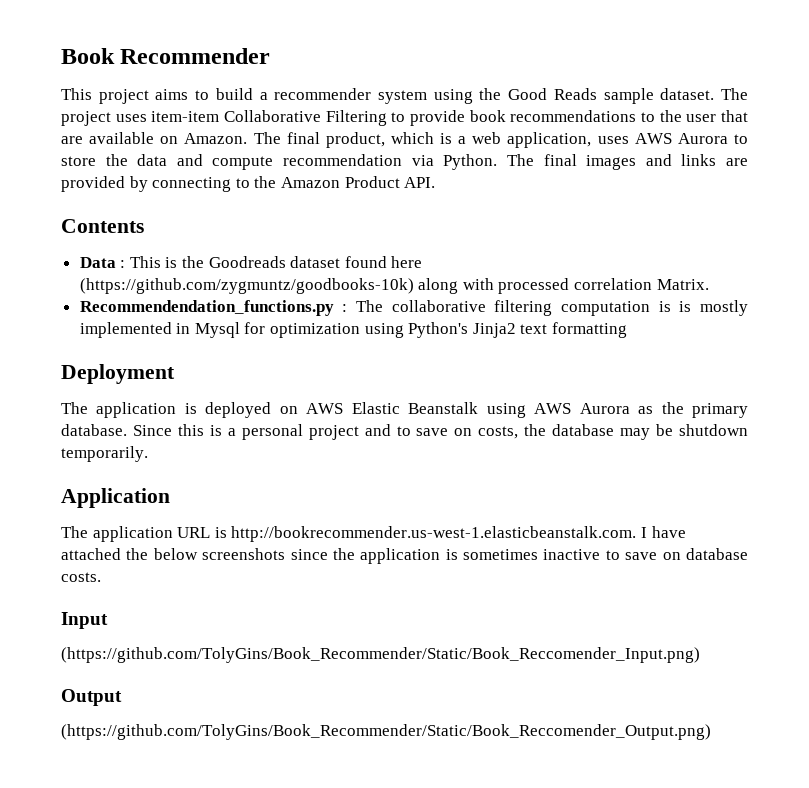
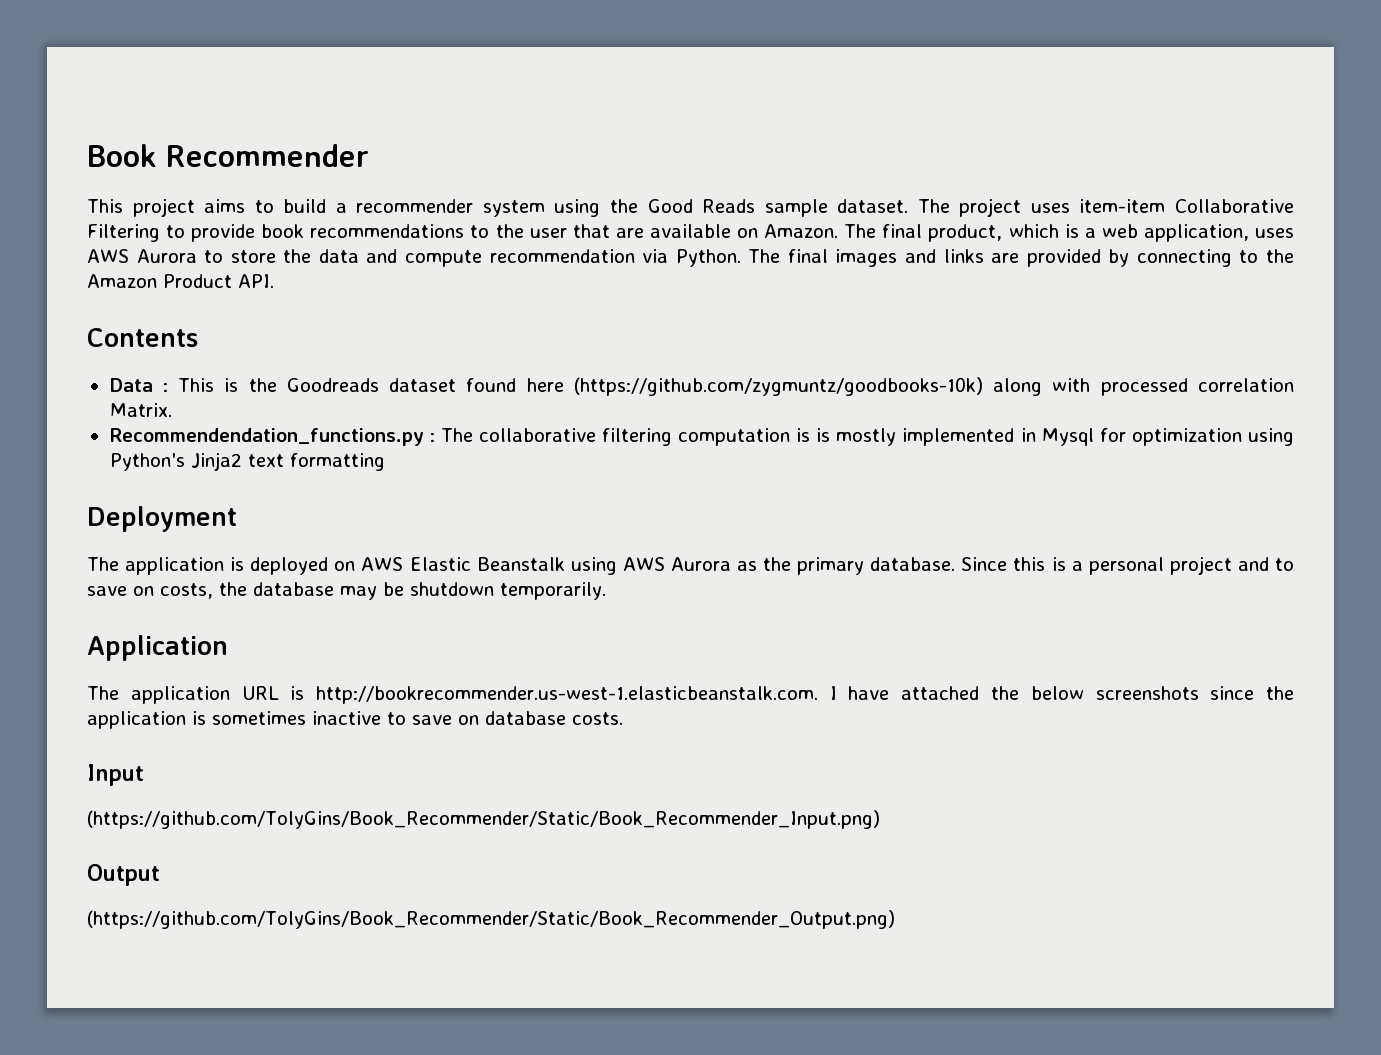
[61,647,700,663] (https://github.com/TolyGins/Book_Recommender/Static/Book_Reccomender_Input.png) -> [87,810,880,829] (https://github.com/TolyGins/Book_Recommender/Static/Book_Recommender_Input.png)
[61,724,711,740] (https://github.com/TolyGins/Book_Recommender/Static/Book_Reccomender_Output.png) -> [87,910,895,929] (https://github.com/TolyGins/Book_Recommender/Static/Book_Recommender_Output.png)

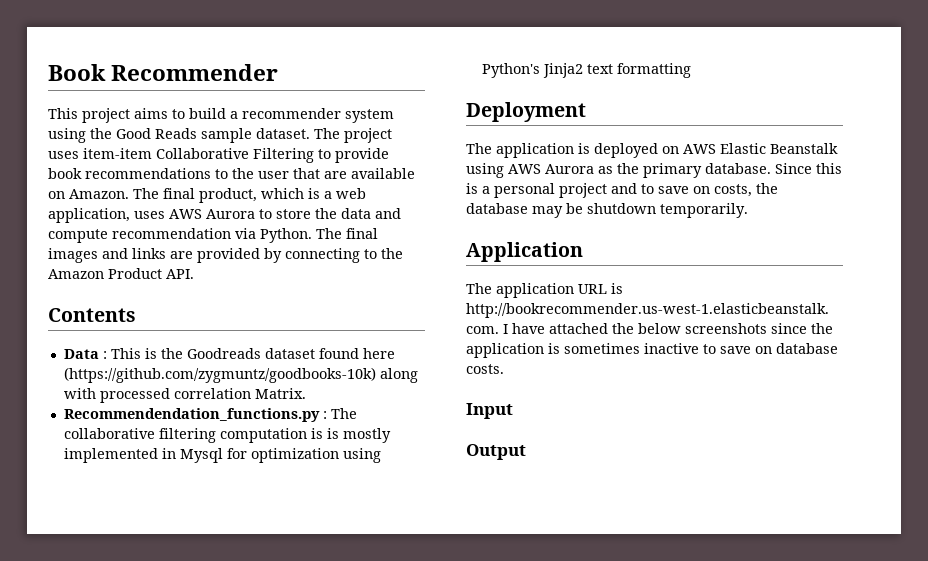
[87,810,880,829] // (https://github.com/TolyGins/Book_Recommender/Static/Book_Recommender_Input.png) -> (513, 411) none
[87,910,895,929] // (https://github.com/TolyGins/Book_Recommender/Static/Book_Recommender_Output.png) -> (526, 452) none

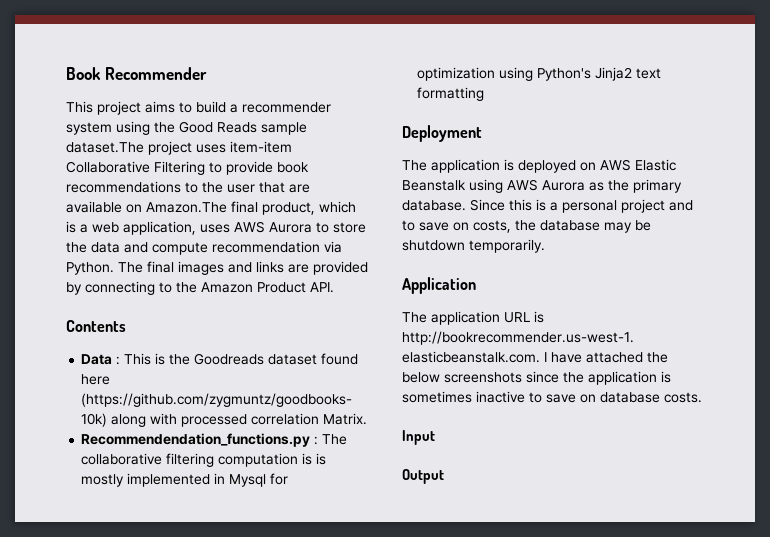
[256,128,340,139] dataset. The -> [66,142,144,153] dataset.The
[69,188,159,199] Amazon. The -> [146,202,227,213] Amazon.The

